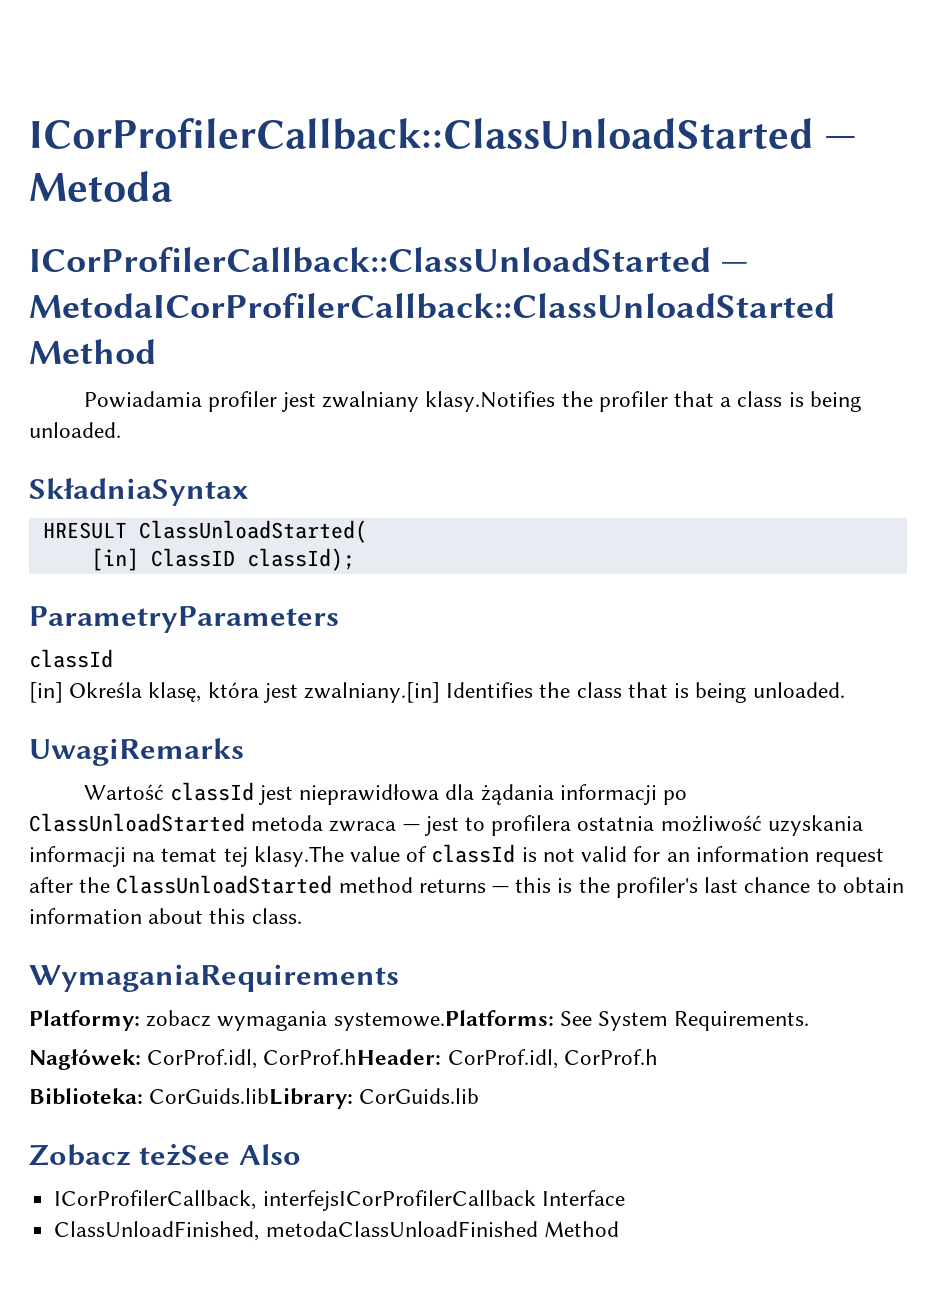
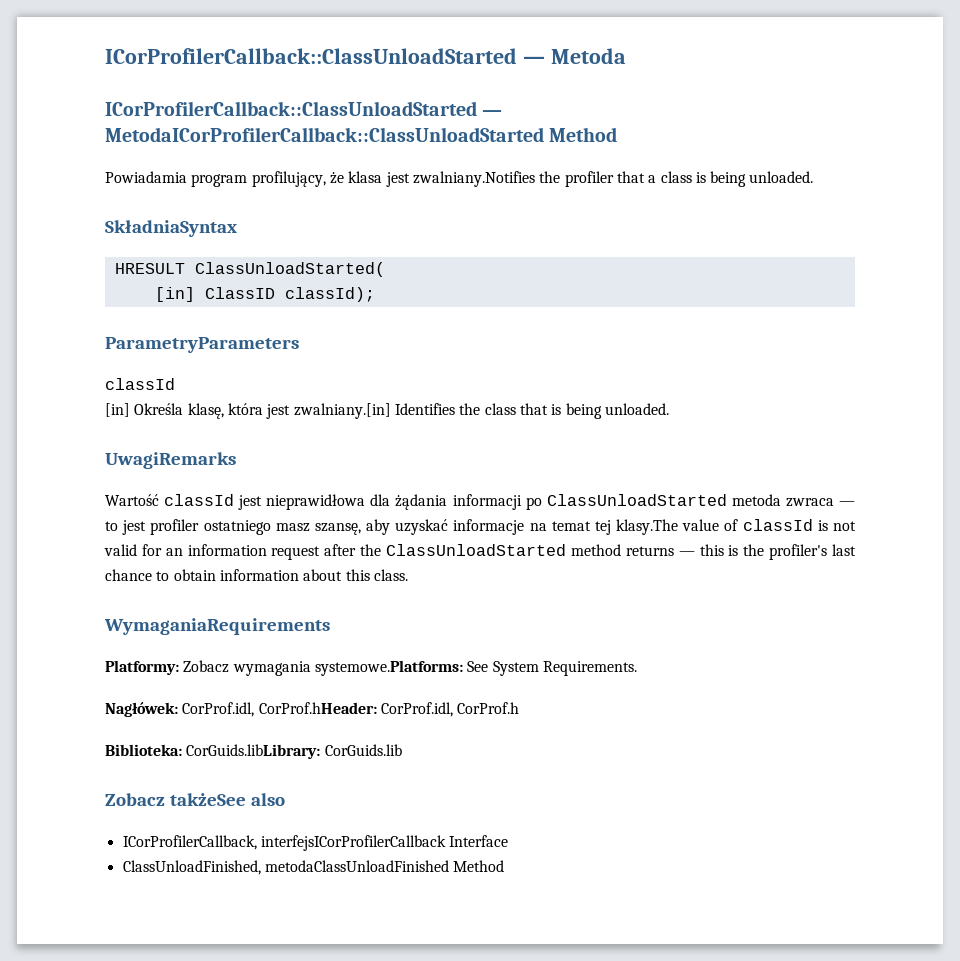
[207,391,556,412] profiler jest zwalniany klasy.Notifies -> [191,171,535,187] program profilujący, że klasa jest zwalniany.Notifies
[424,815,863,836] [29,846,126,867] jest to profilera ostatnia możliwość uzyskania informacji -> [105,519,525,535] to jest profiler ostatniego masz szansę, aby uzyskać informacje
[146,1010,212,1027] zobacz -> [183,660,230,673] Zobacz
[139,1144,301,1166] teżSee Also -> [169,793,285,806] takżeSee also

